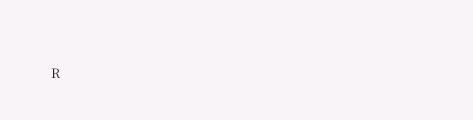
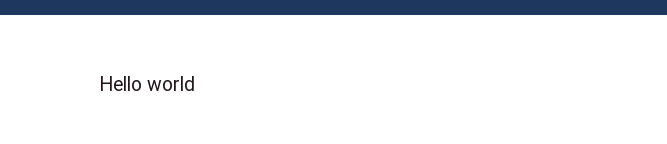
[51,68,61,78] R -> [99,76,196,91] Hello world

